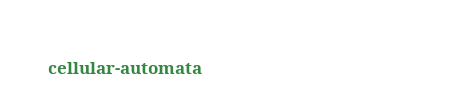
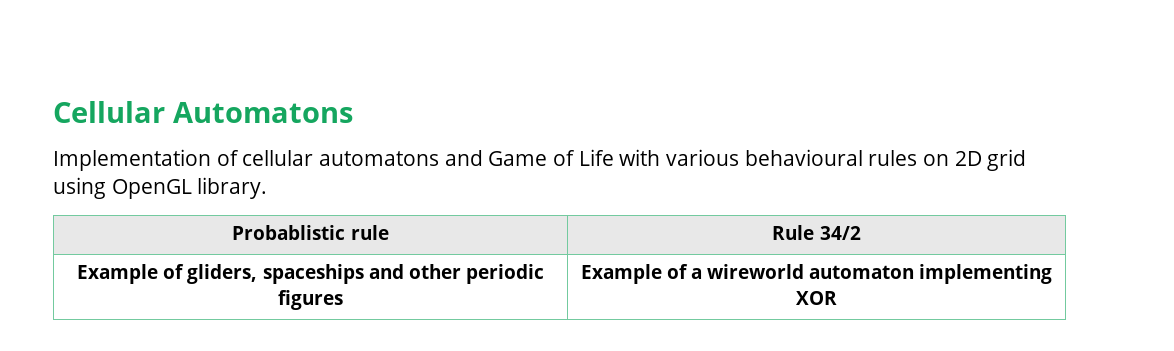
[48,62,202,74] cellular-automata -> [53,101,353,123] [53,149,1027,171] [53,177,268,199] [232,225,389,240] [772,225,861,240] [77,264,544,284] [278,290,343,310] [580,264,1053,284] [796,291,837,305] Cellular Automatons // Implementation of cellular automatons and Game of Life with various behavioural rules on 2D grid using OpenGL library. // Probablistic rule | Rule 34/2 // Example of gliders, spaceships and other periodic figures | Example of a wireworld automaton implementing XOR

